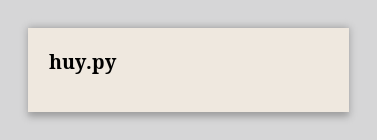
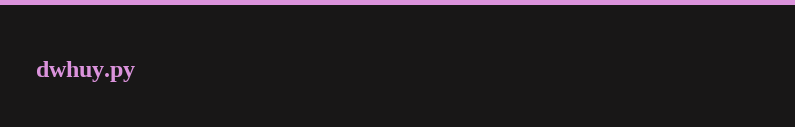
[49,54,117,74] huy.py -> [36,61,135,82] dwhuy.py

